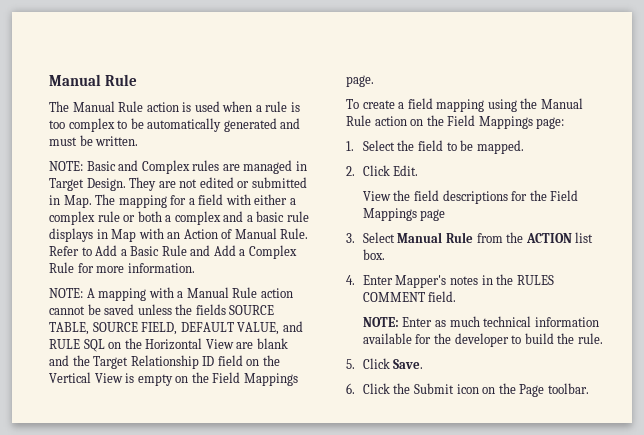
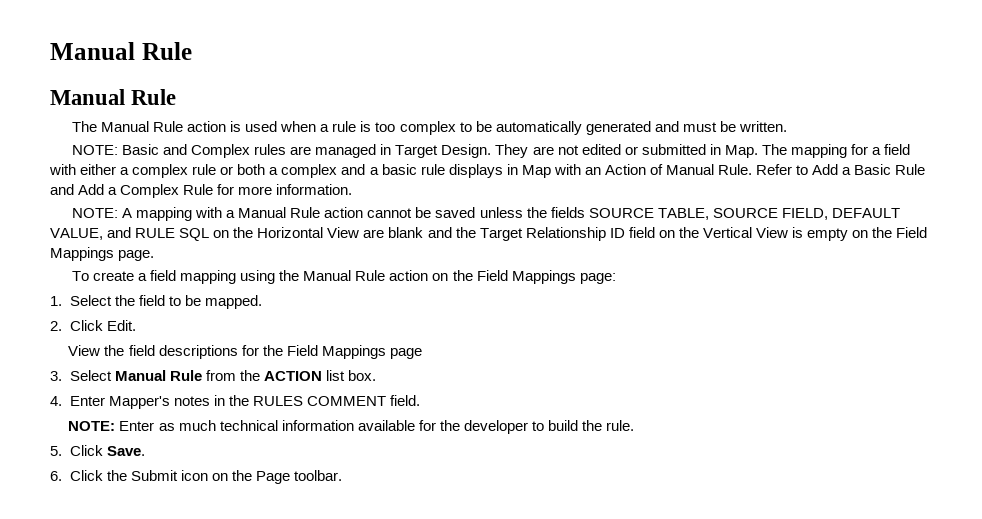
[49,74,138,86] Manual Rule -> [50,42,192,60] [50,89,177,105] Manual Rule // Manual Rule

